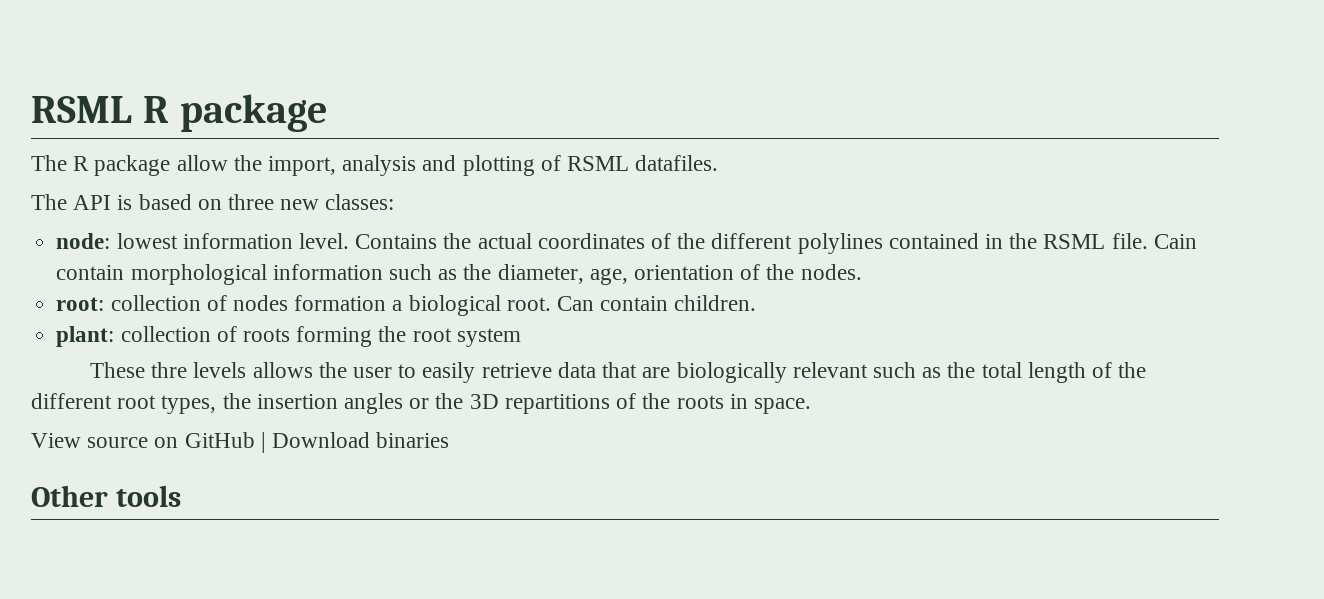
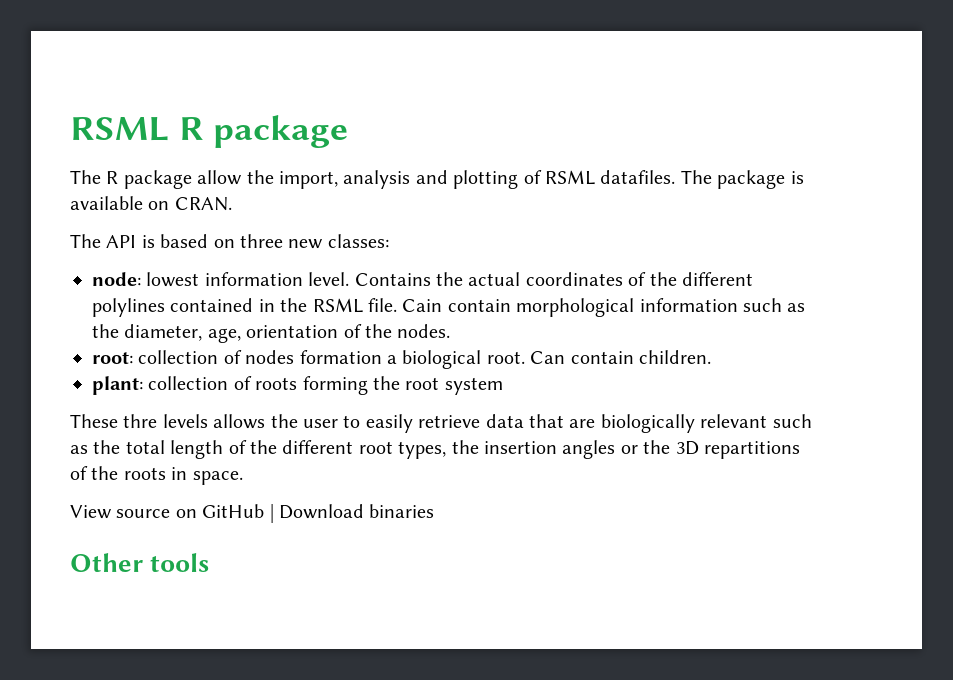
(719, 163) none -> [680,170,804,189] [70,196,232,211] The package is available on CRAN.

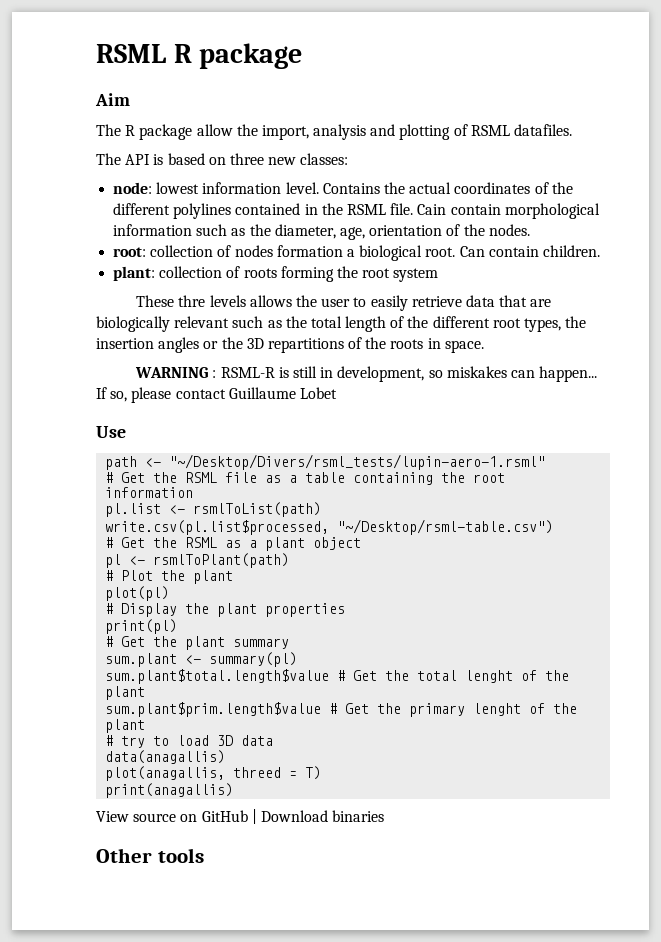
(349, 131) none -> [95,93,130,106] // Aim
[680,170,804,189] [70,196,232,211] The package is available on CRAN. -> (573, 130) none
(243, 478) none -> [135,366,598,382] [96,387,337,403] [96,426,126,438] [105,454,546,470] [105,472,506,485] [105,487,194,498] [105,502,322,517] [105,519,554,535] [105,537,362,551] [105,553,290,568] [105,570,234,584] [105,586,170,601] [105,603,346,617] [105,619,178,634] [105,636,290,650] [105,652,298,667] [105,669,570,684] [105,686,146,700] [105,702,578,717] [105,719,146,733] [105,735,274,748] [105,750,226,764] [105,766,322,781] [105,783,234,798] // WARNING : RSML-R is still in development, so miskakes can happen... If so, please contact Guillaume Lobet // Use // path <- "~/Desktop/Divers/rsml_tests/lupin-aero-1.rsml" // # Get the RSML file as a table containing the root information // pl.list <- rsmlToList(path) // write.csv(pl.list$processed, "~/Desktop/rsml-table.csv") // # Get the RSML as a plant object // pl <- rsmlToPlant(path) // # Plot the plant // plot(pl) // # Display the plant properties // print(pl) // # Get the plant summary // sum.plant <- summary(pl) // sum.plant$total.length$value # Get the total lenght of the plant // sum.plant$prim.length$value # Get the primary lenght of the plant // # try to load 3D data // data(anagallis) // plot(anagallis, threed = T) // print(anagallis)

